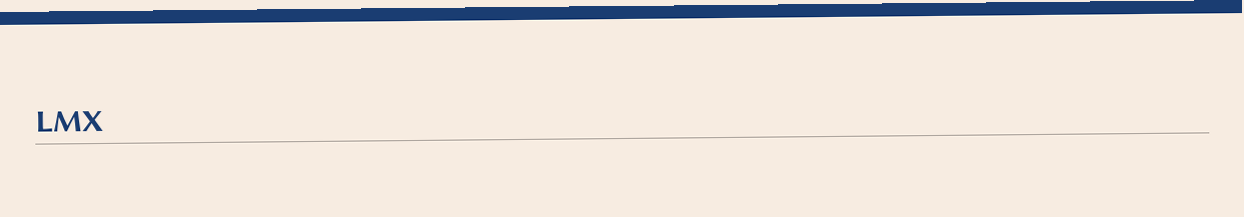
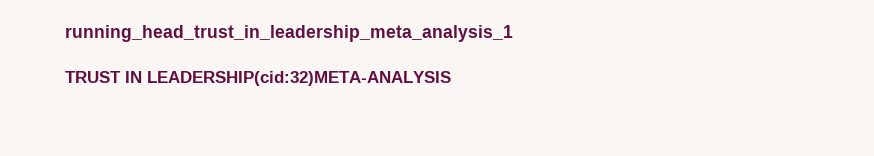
[35,110,104,133] LMX -> [65,25,513,42] [65,71,451,86] running_head_trust_in_leadership_meta_analysis_1 // TRUST IN LEADERSHIP(cid:32)META-ANALYSIS

